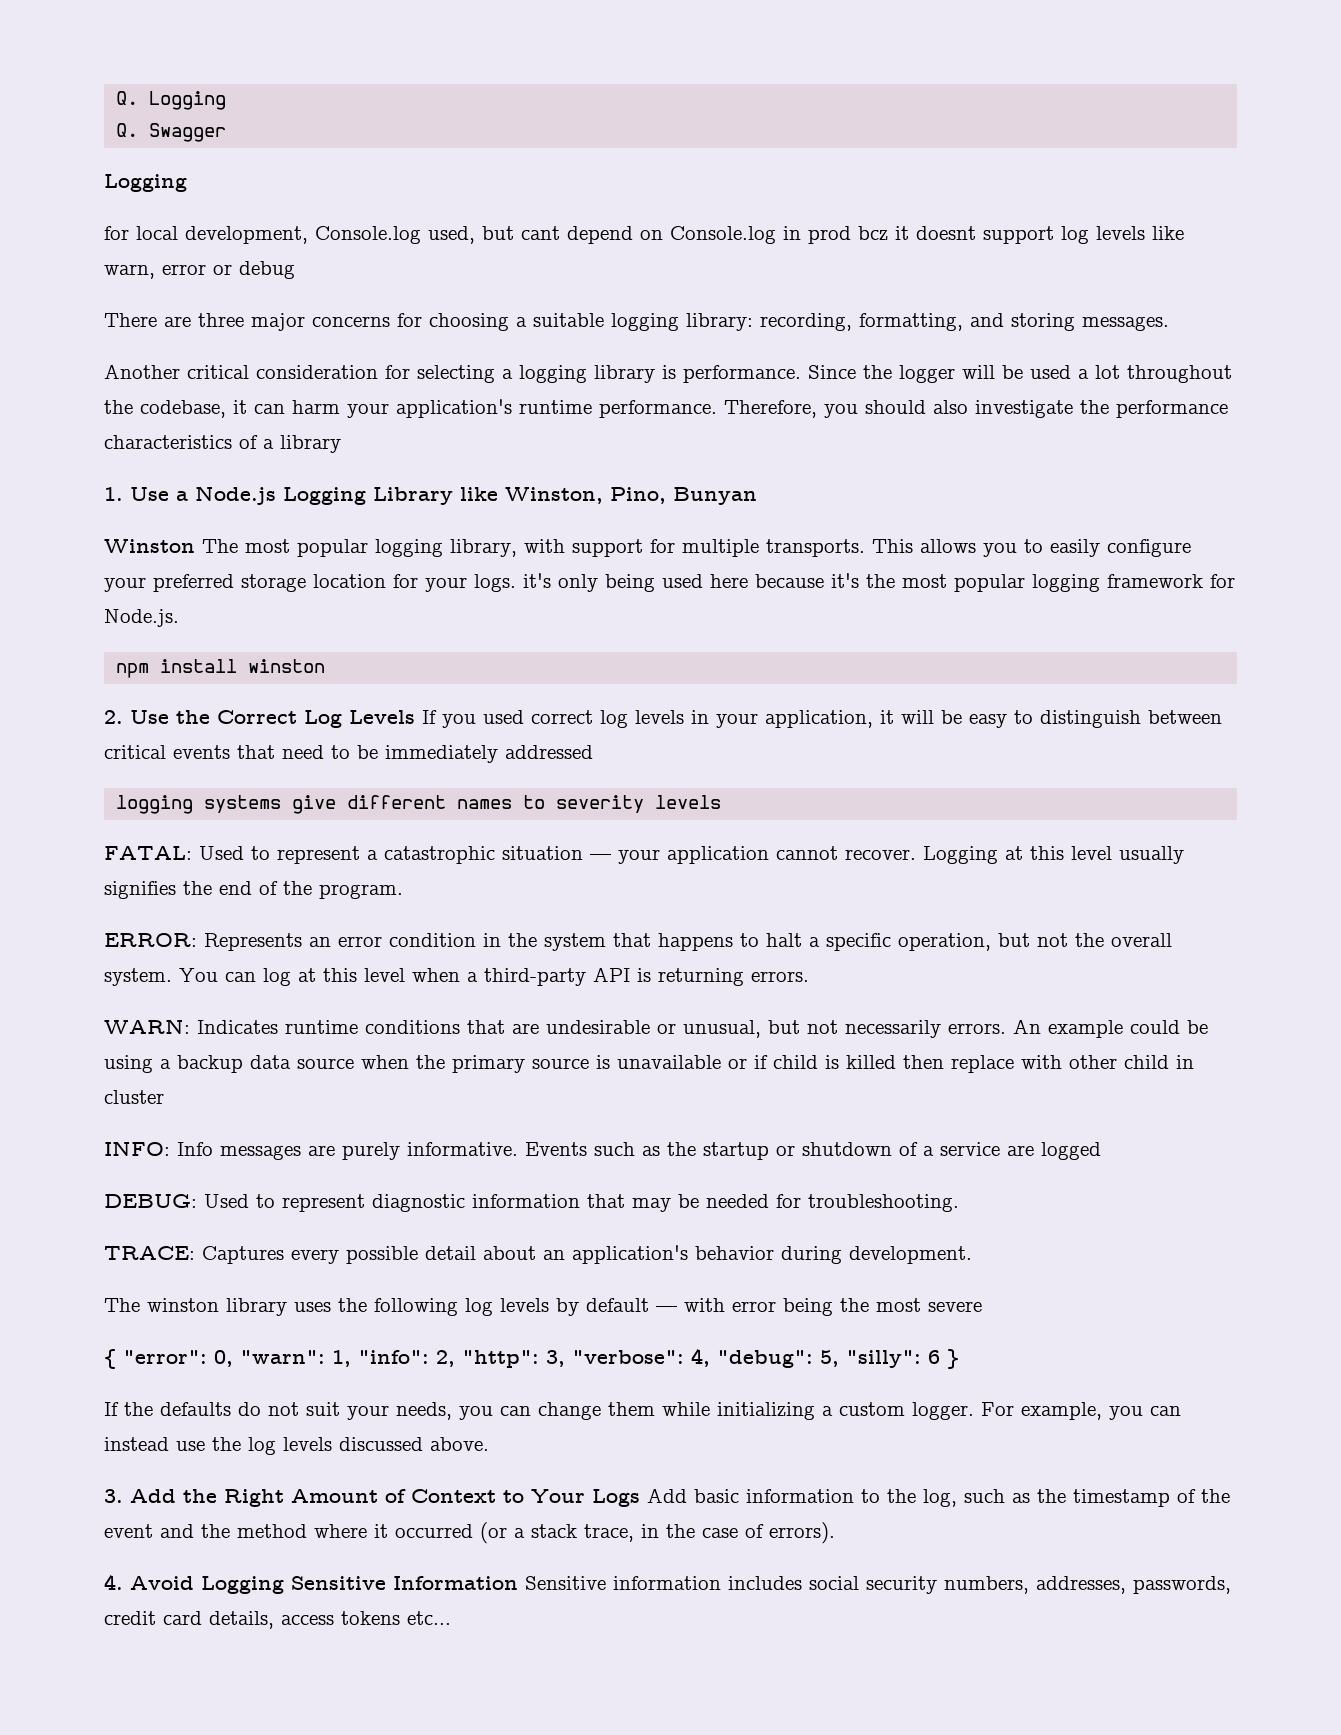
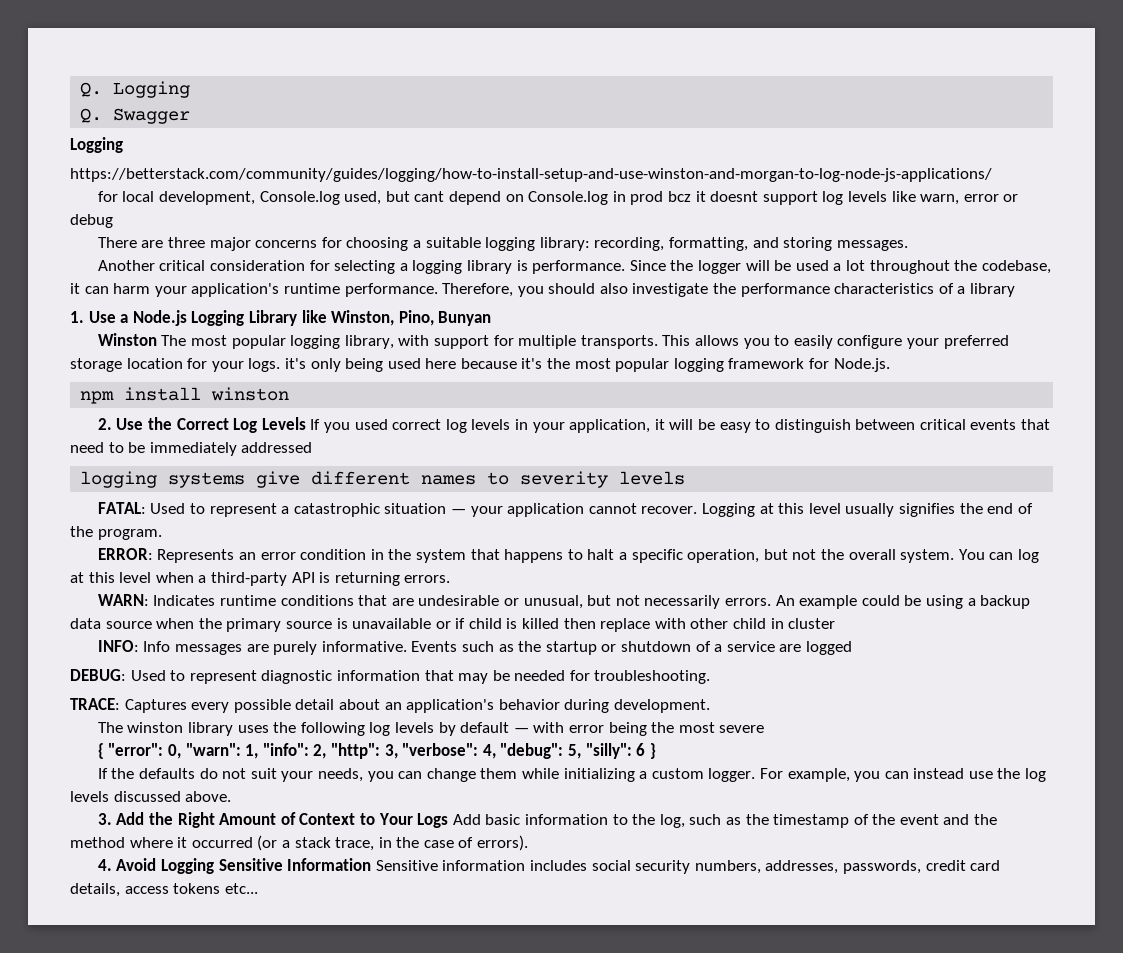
(187, 183) none -> [70,168,992,182] // https://betterstack.com/community/guides/logging/how-to-install-setup-and-use-winston-and-morgan-to-log-node-js-applications/

